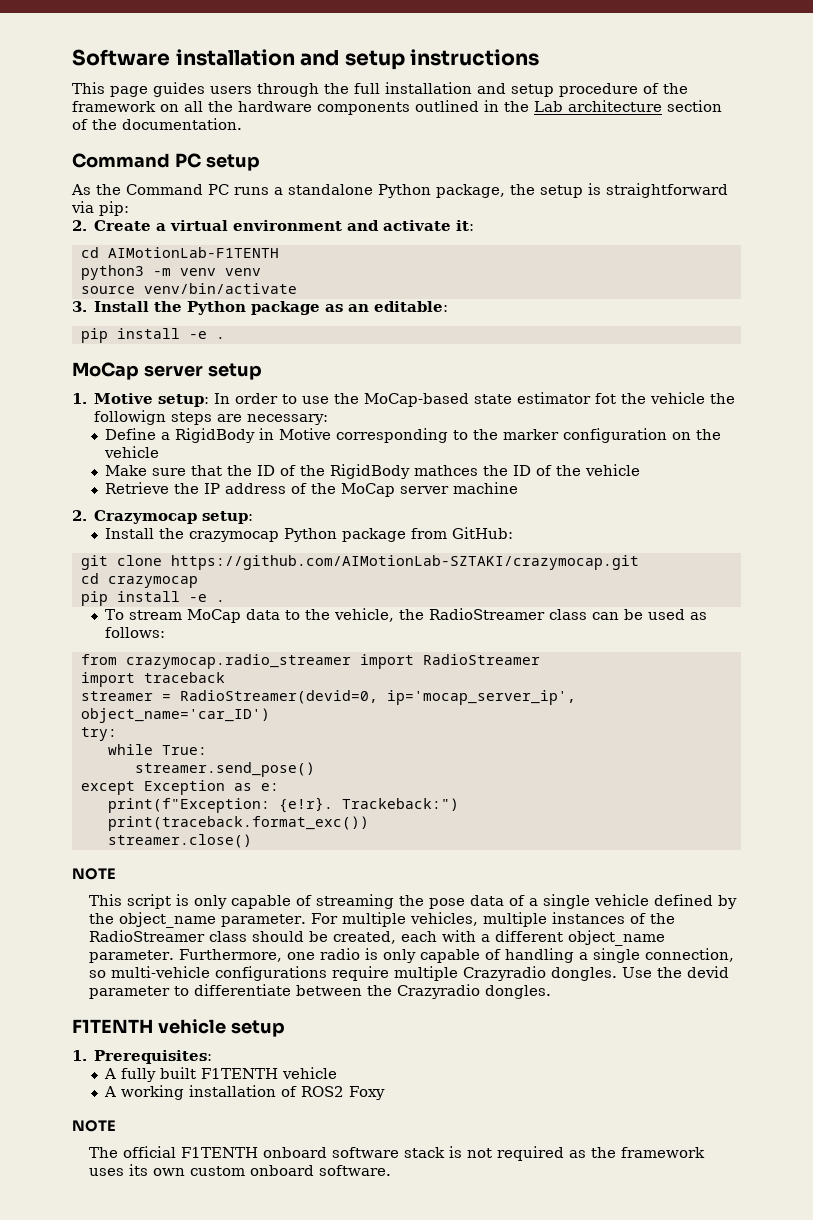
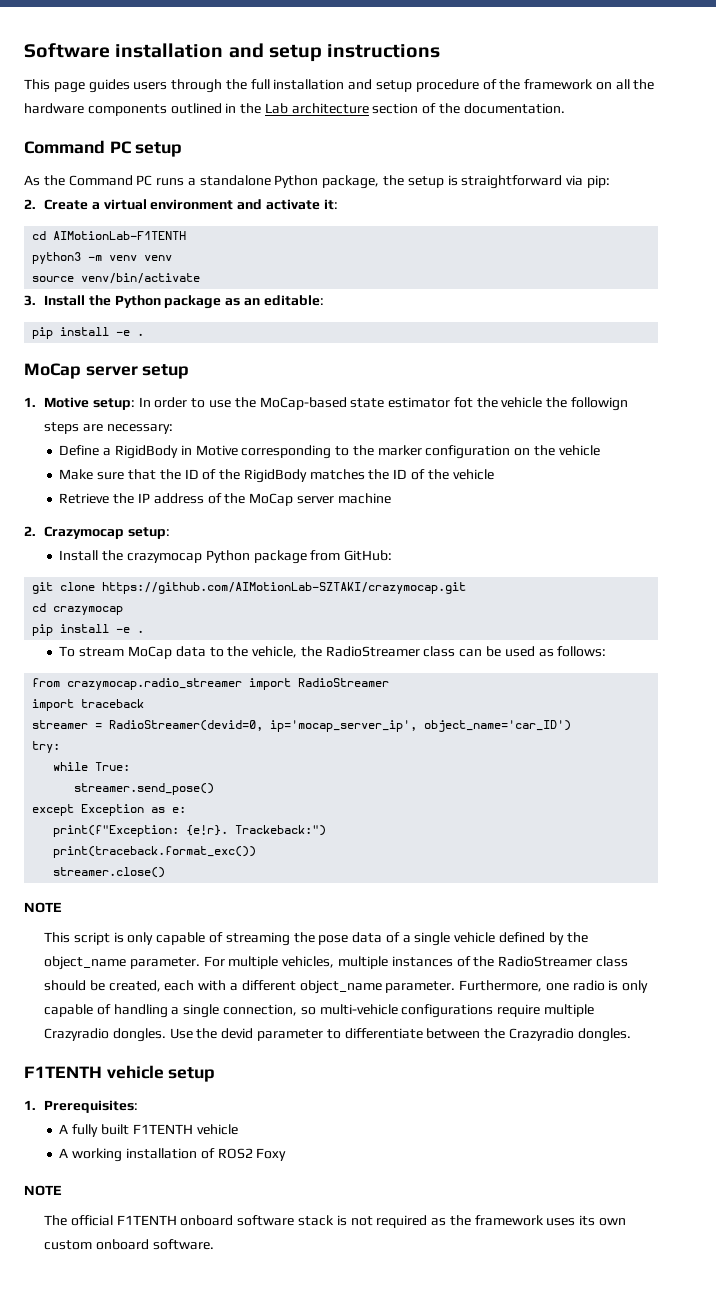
[413,465,478,476] mathces -> [309,469,365,480] matches

